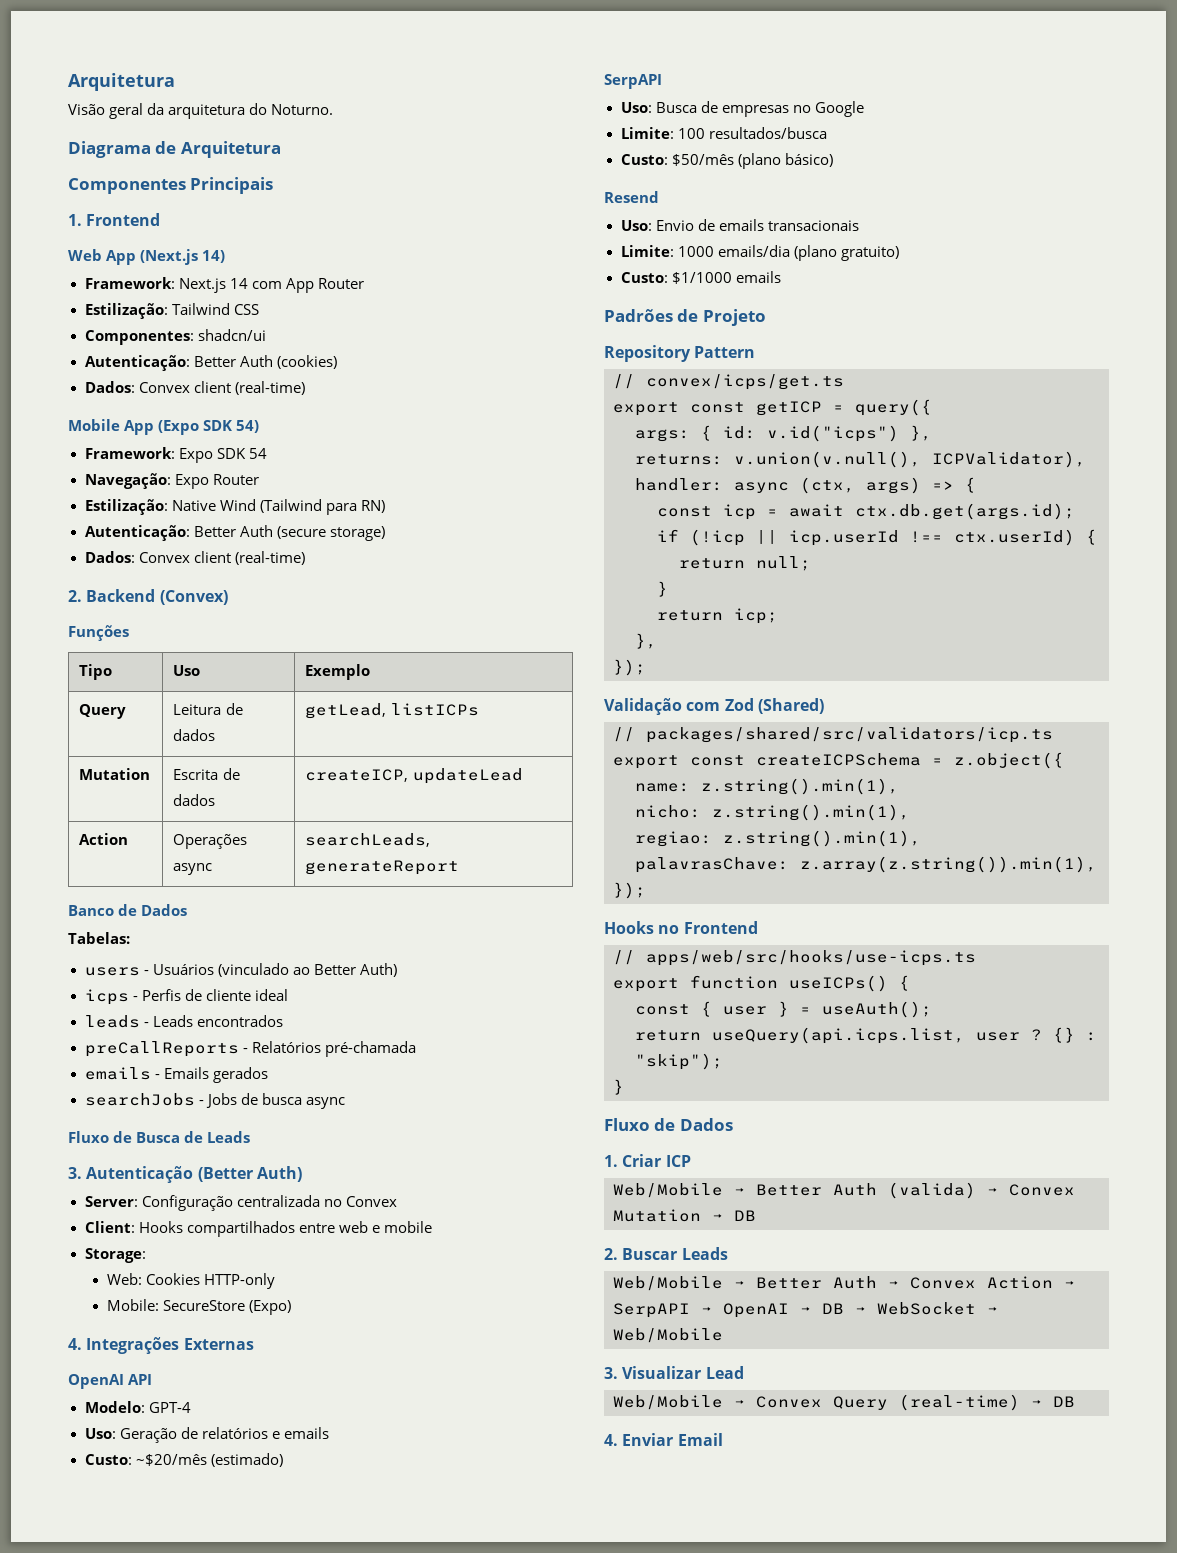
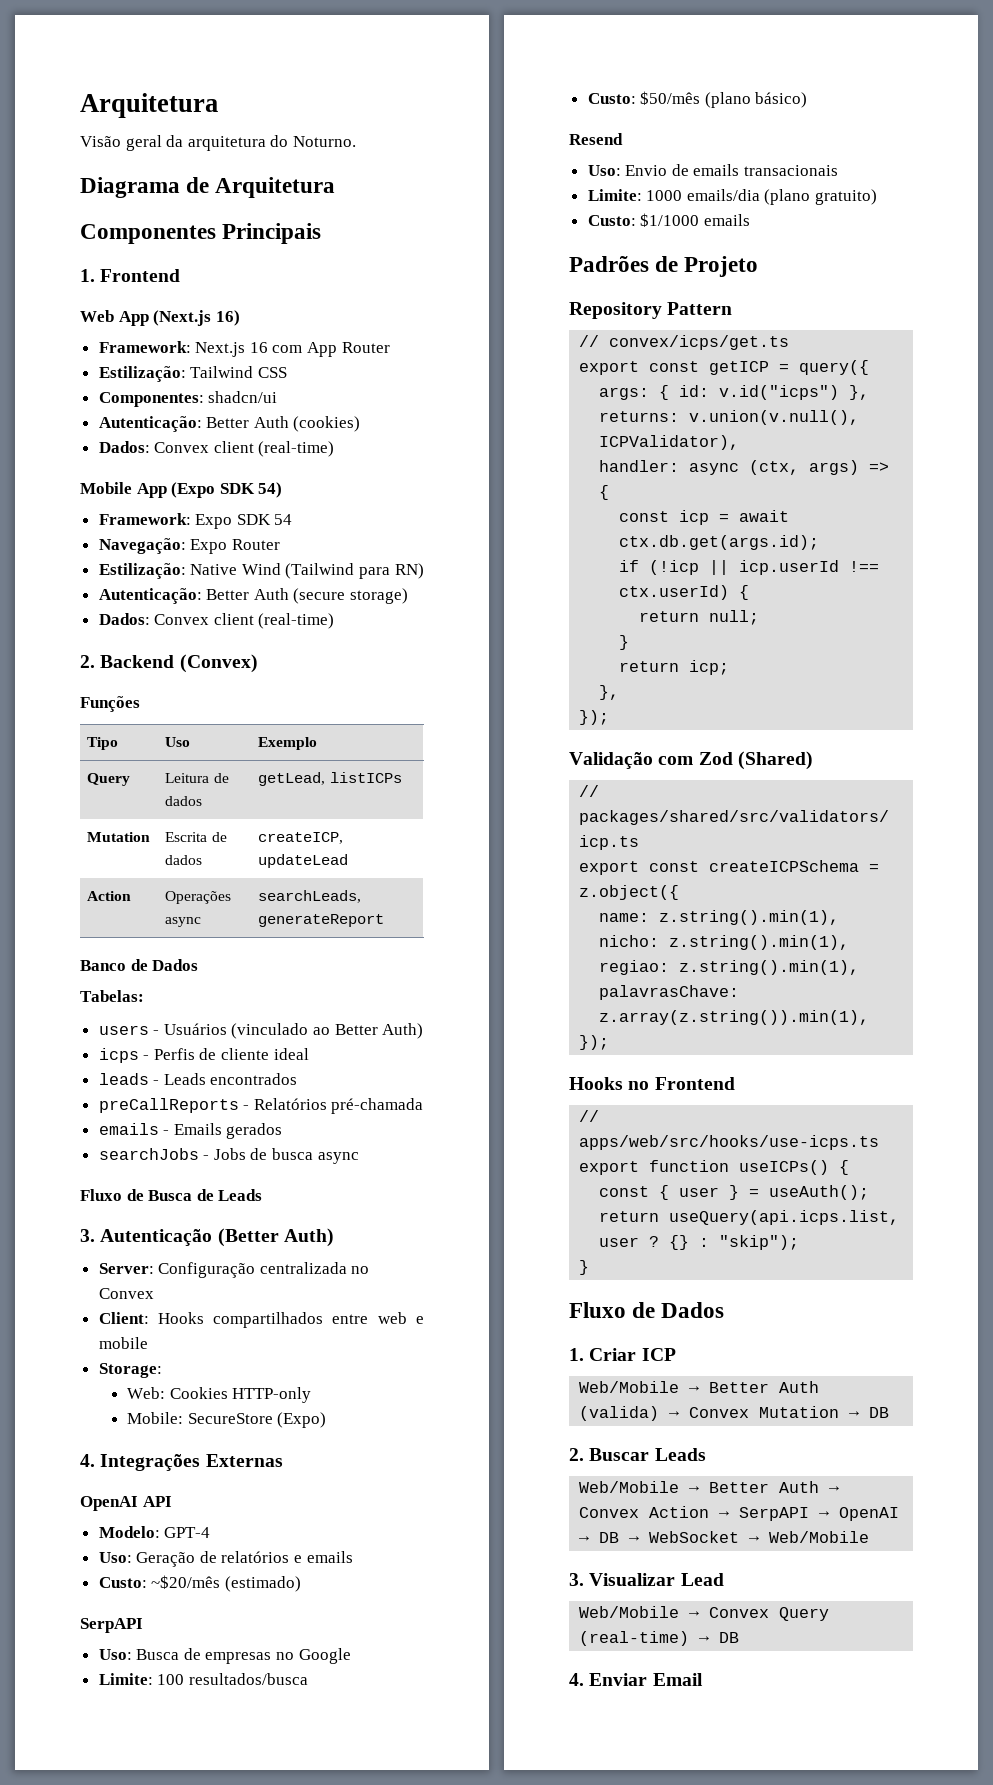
[202,250,226,263] 14) -> [215,310,240,326] 16)
[229,278,248,289] 14 -> [249,342,268,353] 16

